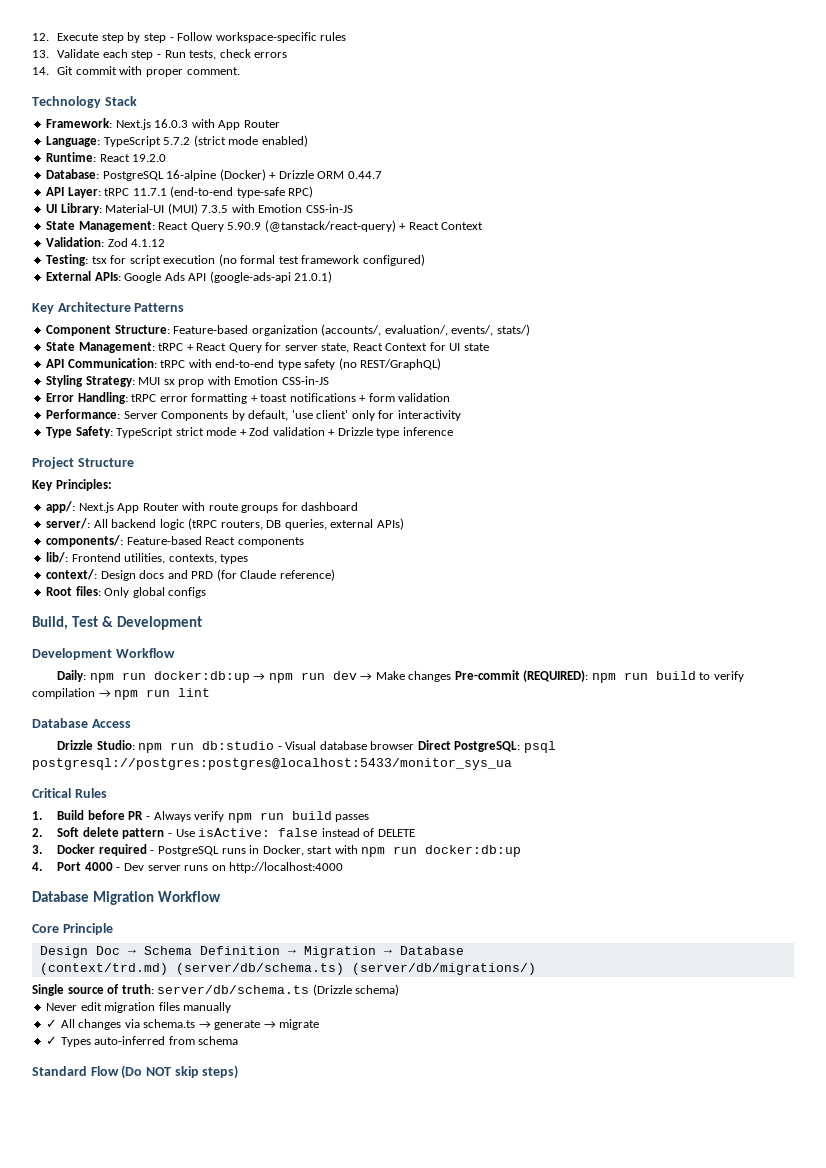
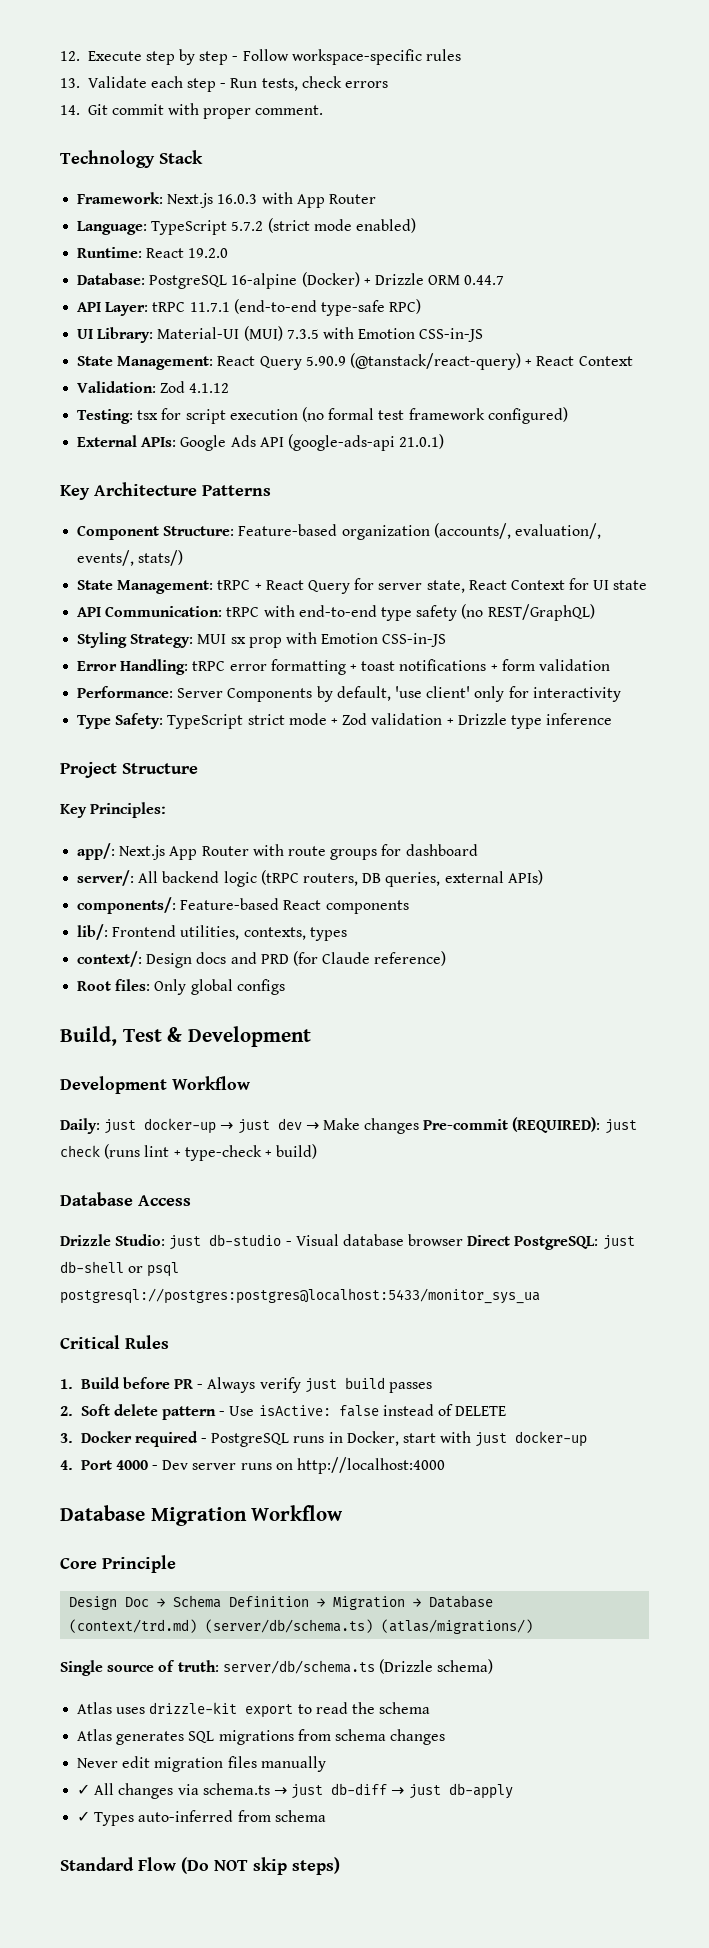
[89,671,325,683] npm run docker:db:up → npm run -> [104,1118,270,1134] just docker-up → just
[591,671,744,683] [32,688,211,700] npm run build to verify compilation → npm run lint -> [604,1119,637,1134] [60,1144,318,1161] just check (runs lint + type-check + build)
[138,741,275,753] npm run db:studio -> [169,1234,282,1250] just db-studio
(521, 746) none -> [602,1235,635,1250] [60,1261,144,1273] just db-shell or
[227,812,284,823] npm run -> [304,1378,337,1393] just
[361,845,522,857] npm run docker:db:up -> [475,1431,588,1447] just docker-up
[351,963,536,975] (server/db/migrations/) -> [381,1619,534,1634] (atlas/migrations/)
(400, 990) none -> [77,1702,431,1718] [77,1729,446,1745] // Atlas uses drizzle-kit export to read the schema // Atlas generates SQL migrations from schema changes
[214,1019,320,1030] generate → migrate -> [291,1783,513,1799] just db-diff → just db-apply

